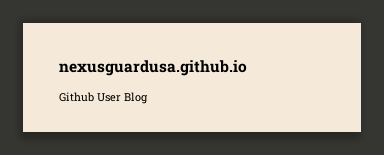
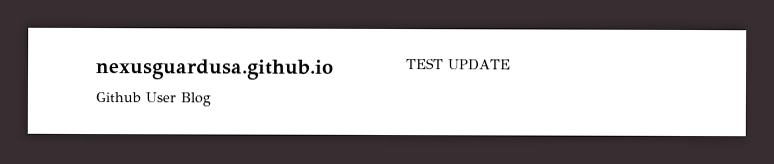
(148, 98) none -> [406,58,511,71] // TEST UPDATE

